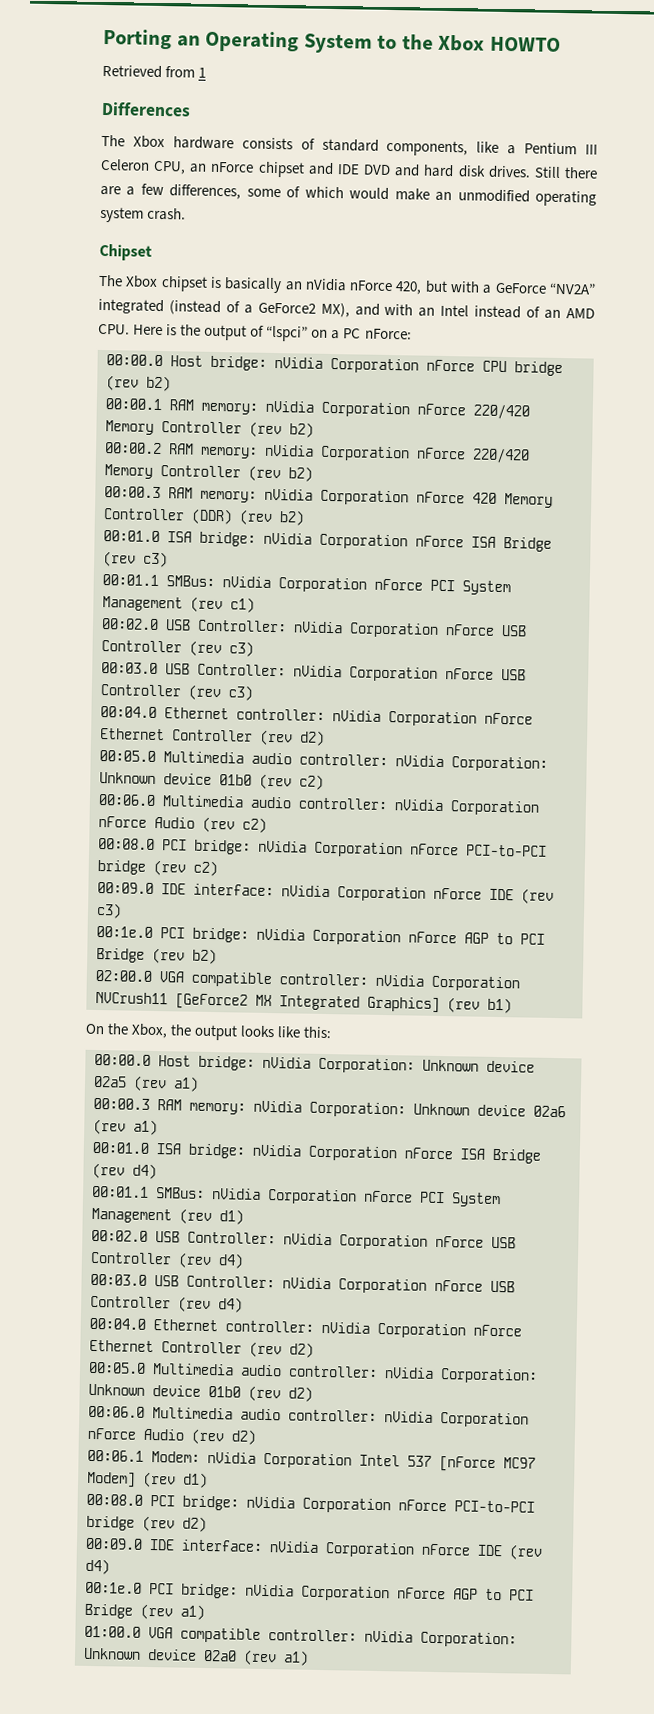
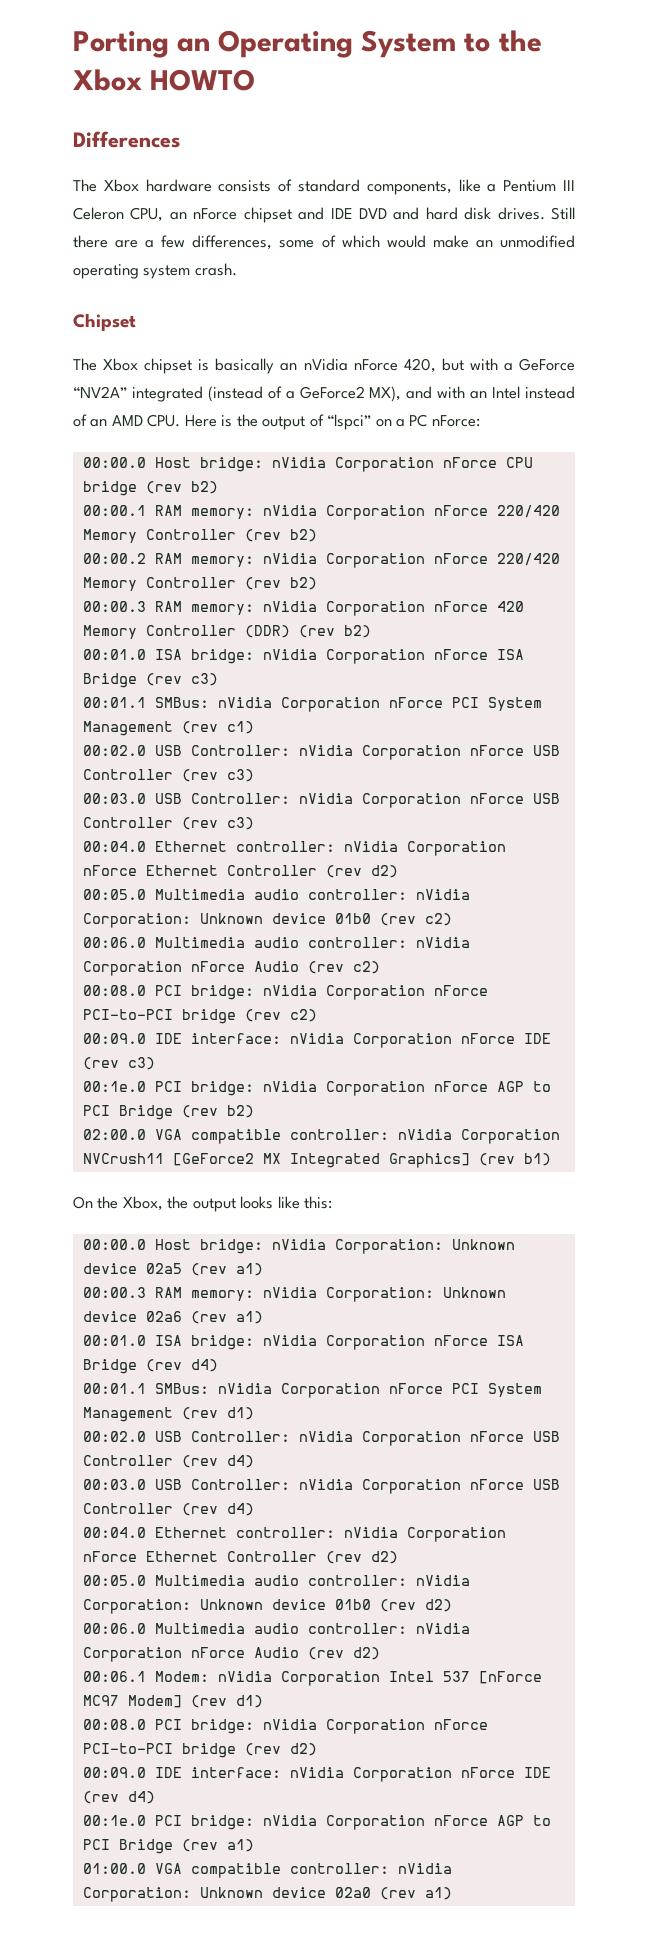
[102,64,207,78] // Retrieved from 1 -> (256, 80) none

